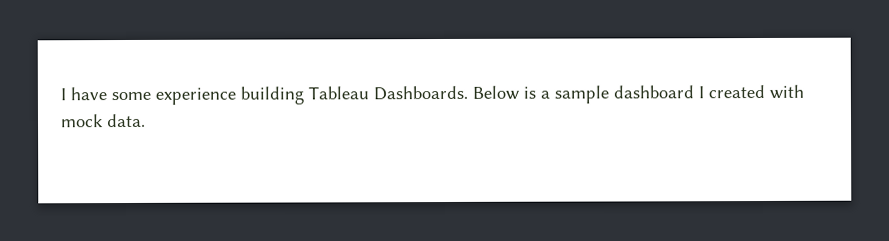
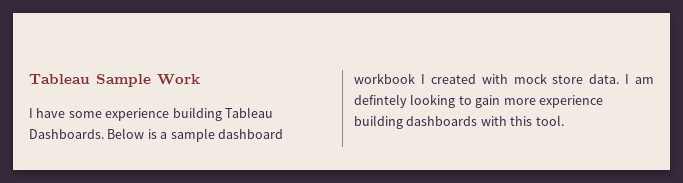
(60, 94) none -> [29,74,200,87] Tableau Sample Work //
(694, 92) none -> [354,73,415,84] workbook
[106,113,146,128] data. -> [552,74,654,84] [354,94,603,108] [354,115,564,129] store data. I am defintely looking to gain more experience building dashboards with this tool.

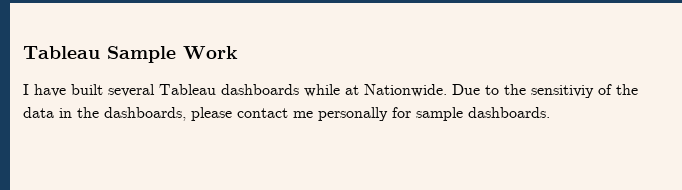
[68,107,273,121] [29,128,283,142] [354,73,654,84] [354,94,603,108] [354,115,564,129] some experience building Tableau Dashboards. Below is a sample dashboard workbook I created with mock store data. I am defintely looking to gain more experience building dashboards with this tool. -> [71,84,638,98] [23,107,550,121] built several Tableau dashboards while at Nationwide. Due to the sensitiviy of the data in the dashboards, please contact me personally for sample dashboards.

